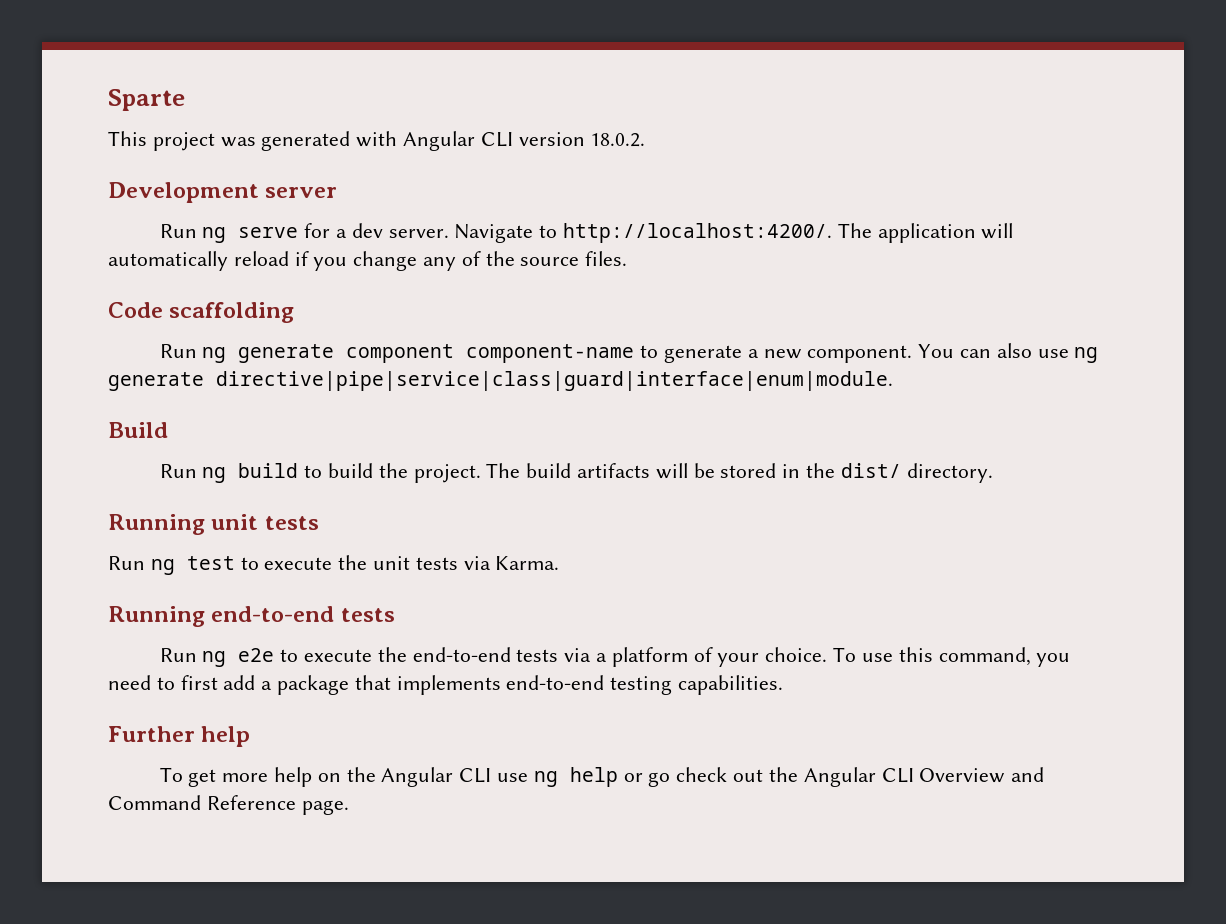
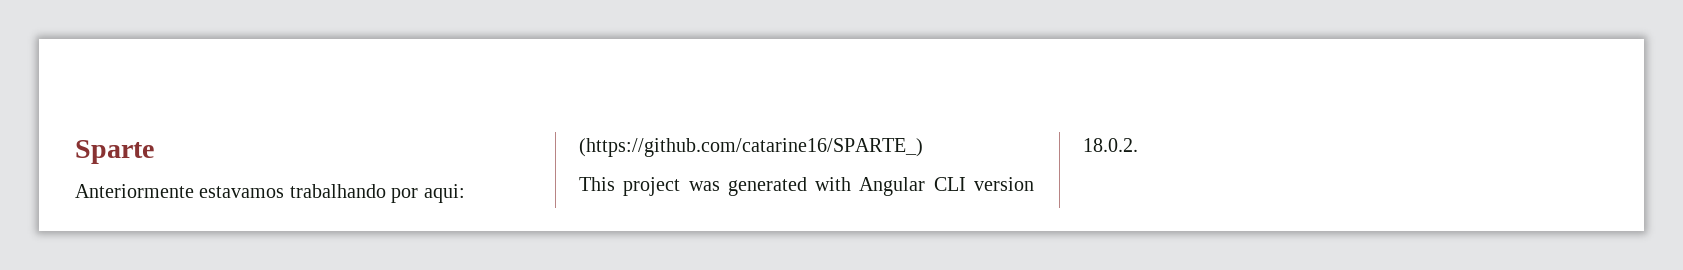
(185, 100) none -> [75,184,465,203] [579,138,923,157] // Anteriormente estavamos trabalhando por aqui: (https://github.com/catarine16/SPARTE_)
[108,182,338,203] [159,223,1014,243] [108,251,628,271] [108,302,295,323] [159,343,1099,363] [108,371,893,391] [108,422,168,438] [159,463,993,483] [108,514,319,535] [108,555,560,575] [108,606,395,627] [159,647,1071,667] [108,675,784,695] [108,726,251,747] [159,767,1045,787] [108,795,349,815] // Development server // Run ng serve for a dev server. Navigate to http://localhost:4200/. The application will automatically reload if you change any of the source files. // Code scaffolding // Run ng generate component component-name to generate a new component. You can also use ng generate directive|pipe|service|class|guard|interface|enum|module. // Build // Run ng build to build the project. The build artifacts will be stored in the dist/ directory. // Running unit tests // Run ng test to execute the unit tests via Karma. // Running end-to-end tests // Run ng e2e to execute the end-to-end tests via a platform of your choice. To use this command, you need to first add a package that implements end-to-end testing capabilities. // Further help // To get more help on the Angular CLI use ng help or go check out the Angular CLI Overview and Command Reference page. -> (1138, 145) none

